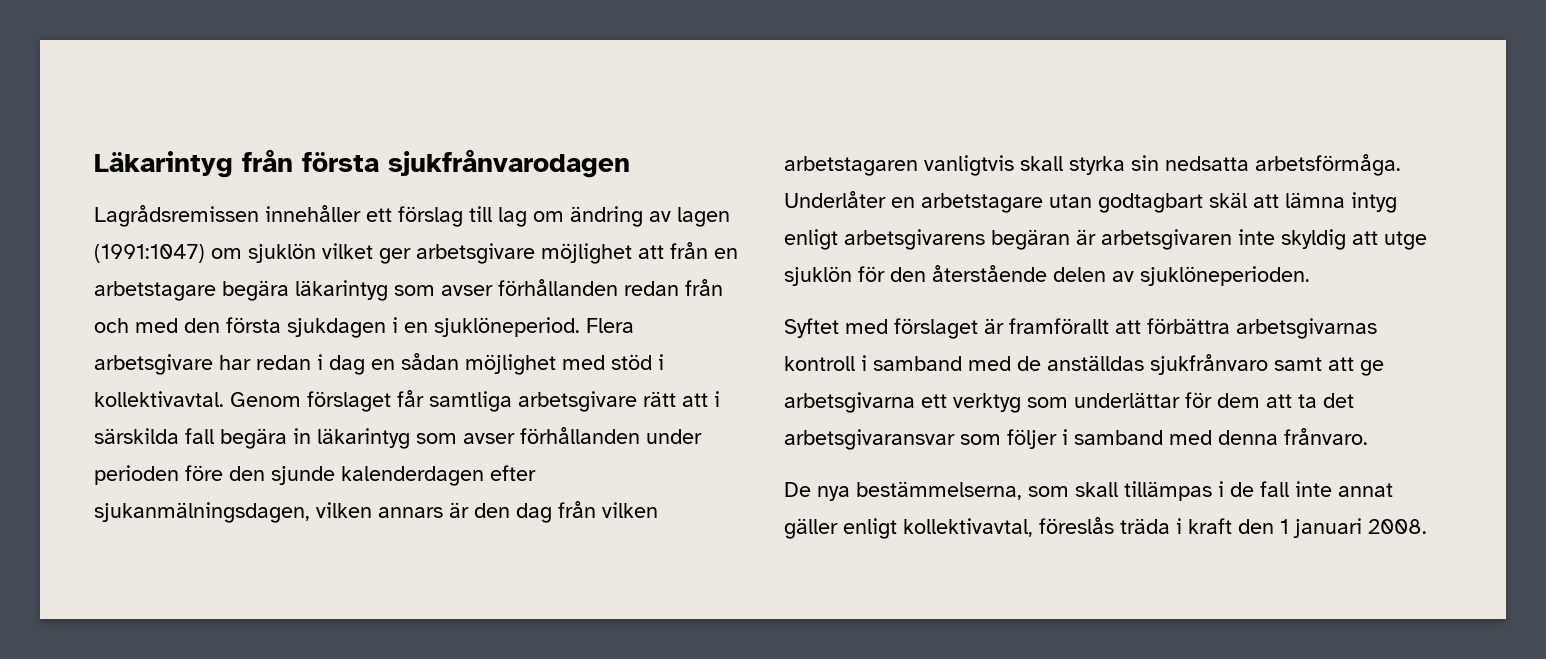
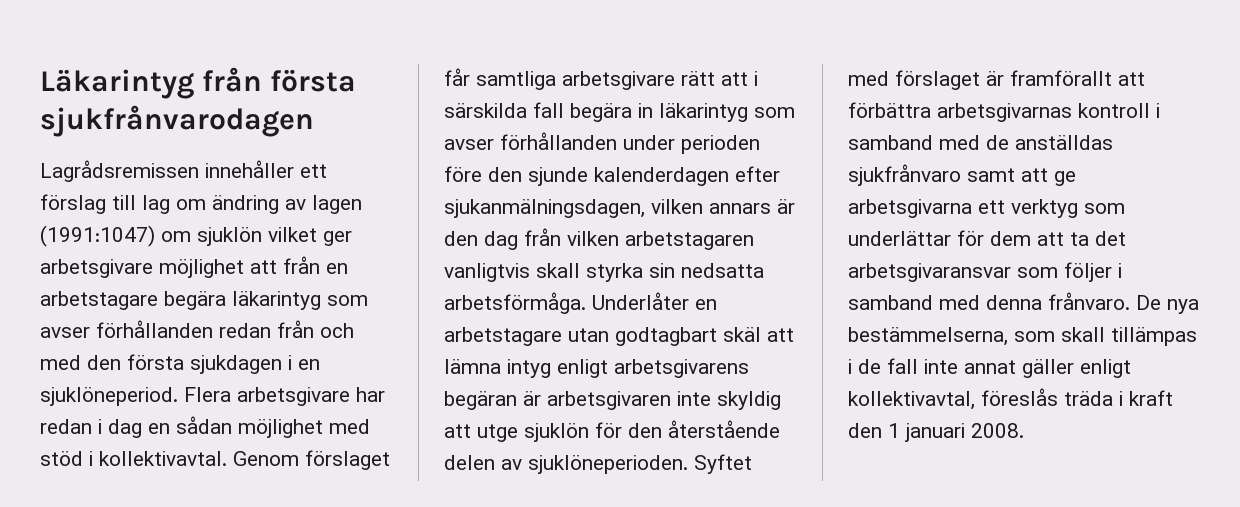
(1310, 276) // -> (688, 464) none
(1368, 436) // -> (1130, 301) none

